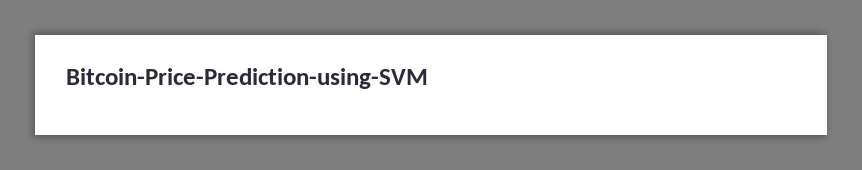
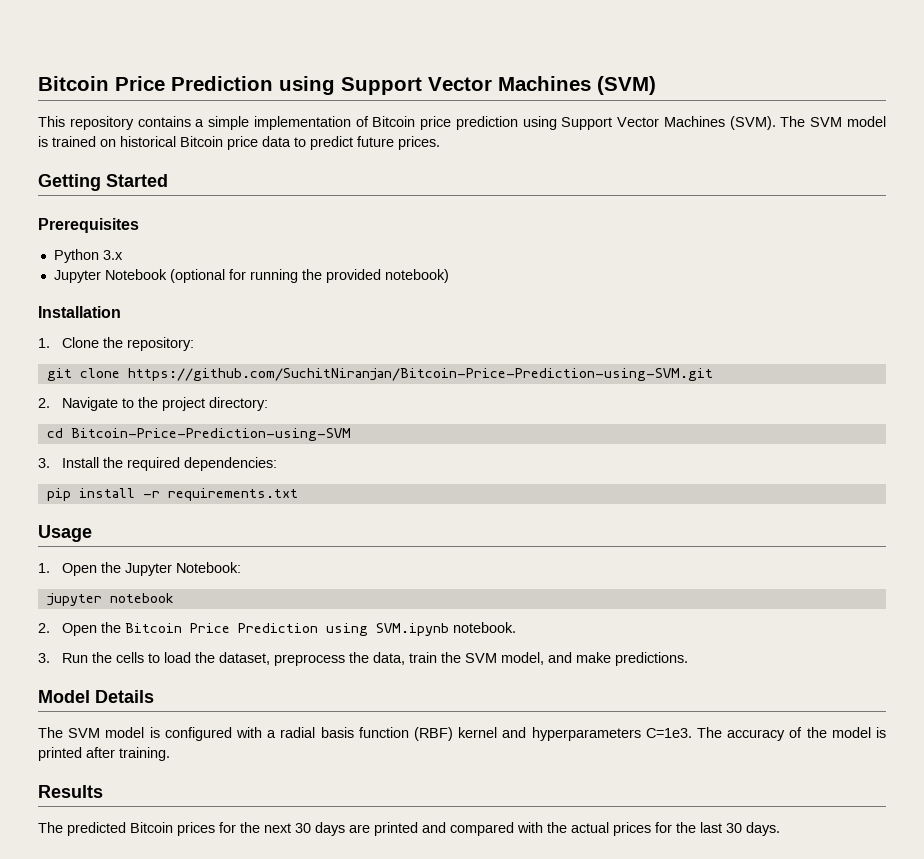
[66,68,428,89] Bitcoin-Price-Prediction-using-SVM -> [38,76,656,95] [38,116,886,130] [38,136,440,150] [38,174,168,191] [38,218,139,233] [53,249,123,263] [53,269,449,283] [38,306,121,318] [38,337,195,351] [46,368,713,381] [38,397,269,411] [46,428,351,441] [38,457,278,471] [46,488,298,501] [38,525,92,542] [38,562,242,576] [46,593,174,606] [38,622,517,636] [38,652,689,666] [38,690,154,703] [38,727,887,741] [38,747,170,761] [38,785,103,798] [38,822,780,836] Bitcoin Price Prediction using Support Vector Machines (SVM) // This repository contains a simple implementation of Bitcoin price prediction using Support Vector Machines (SVM). The SVM model is trained on historical Bitcoin price data to predict future prices. // Getting Started // Prerequisites // Python 3.x // Jupyter Notebook (optional for running the provided notebook) // Installation // 1. Clone the repository: // git clone https://github.com/SuchitNiranjan/Bitcoin-Price-Prediction-using-SVM.git // 2. Navigate to the project directory: // cd Bitcoin-Price-Prediction-using-SVM // 3. Install the required dependencies: // pip install -r requirements.txt // Usage // 1. Open the Jupyter Notebook: // jupyter notebook // 2. Open the Bitcoin Price Prediction using SVM.ipynb notebook. // 3. Run the cells to load the dataset, preprocess the data, train the SVM model, and make predictions. // Model Details // The SVM model is configured with a radial basis function (RBF) kernel and hyperparameters C=1e3. The accuracy of the model is printed after training. // Results // The predicted Bitcoin prices for the next 30 days are printed and compared with the actual prices for the last 30 days.

